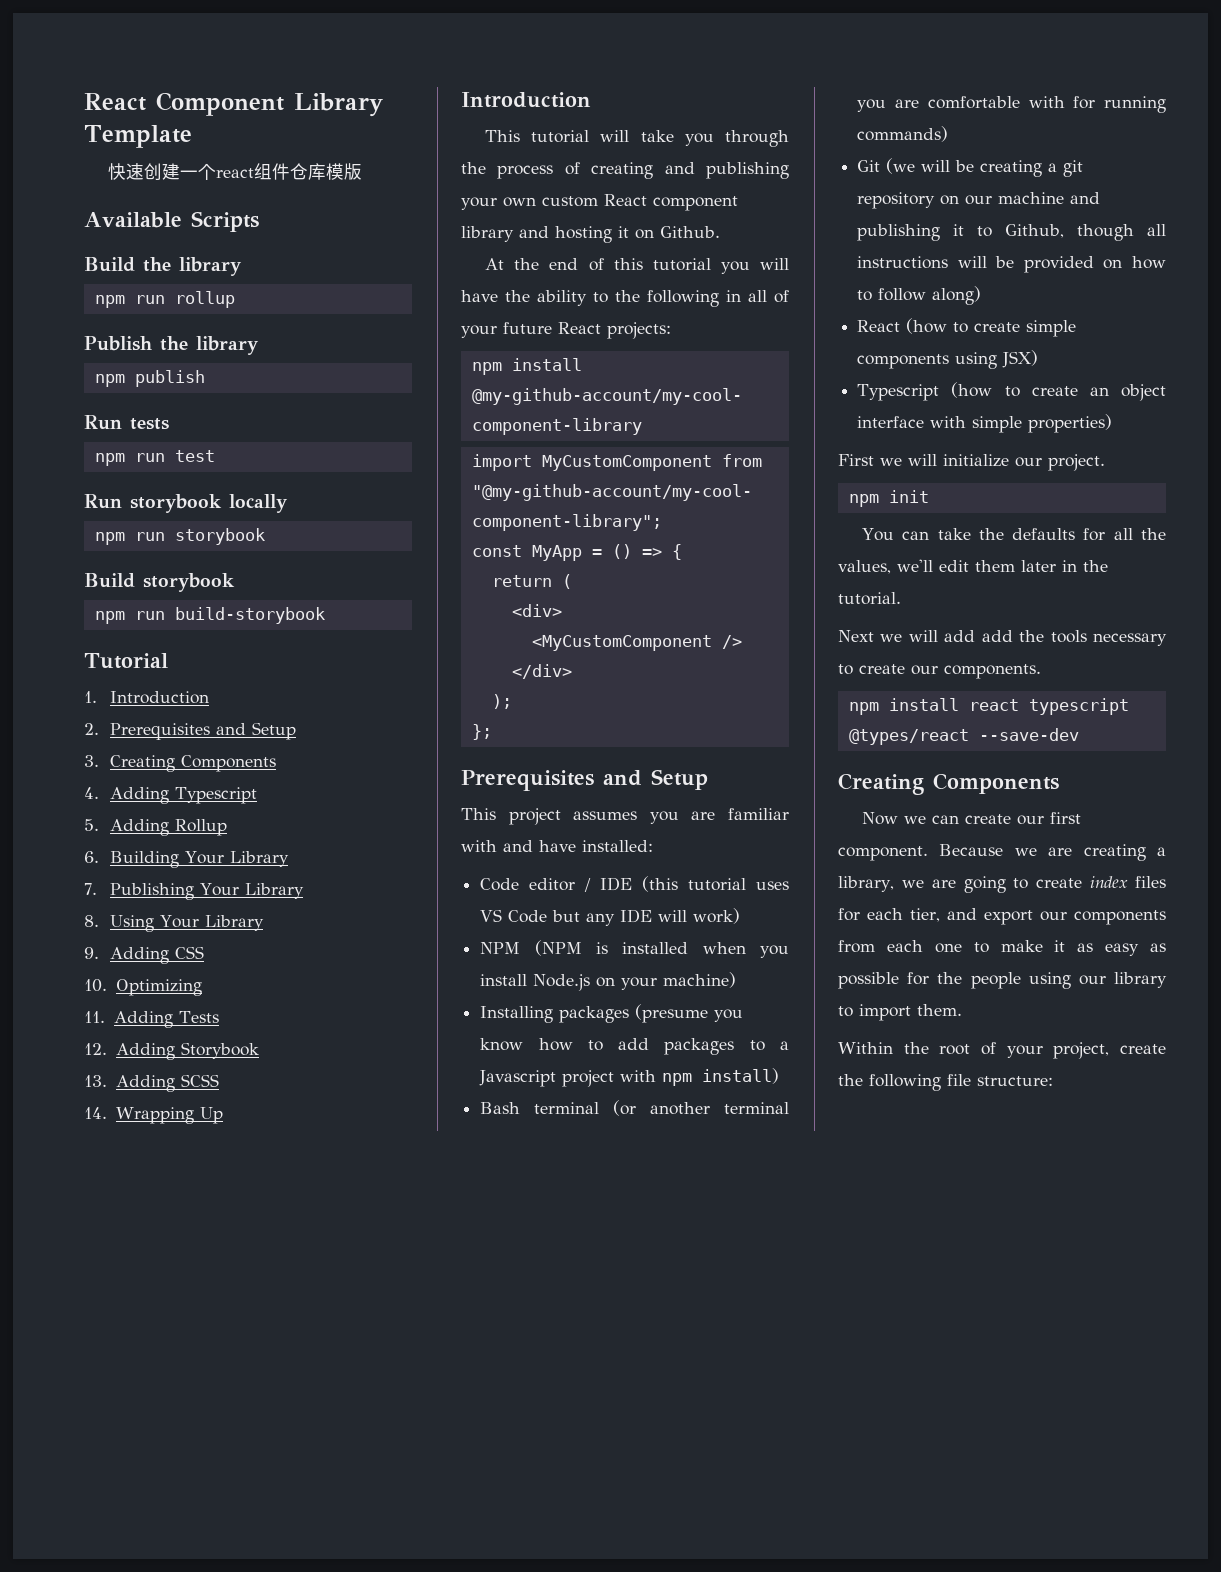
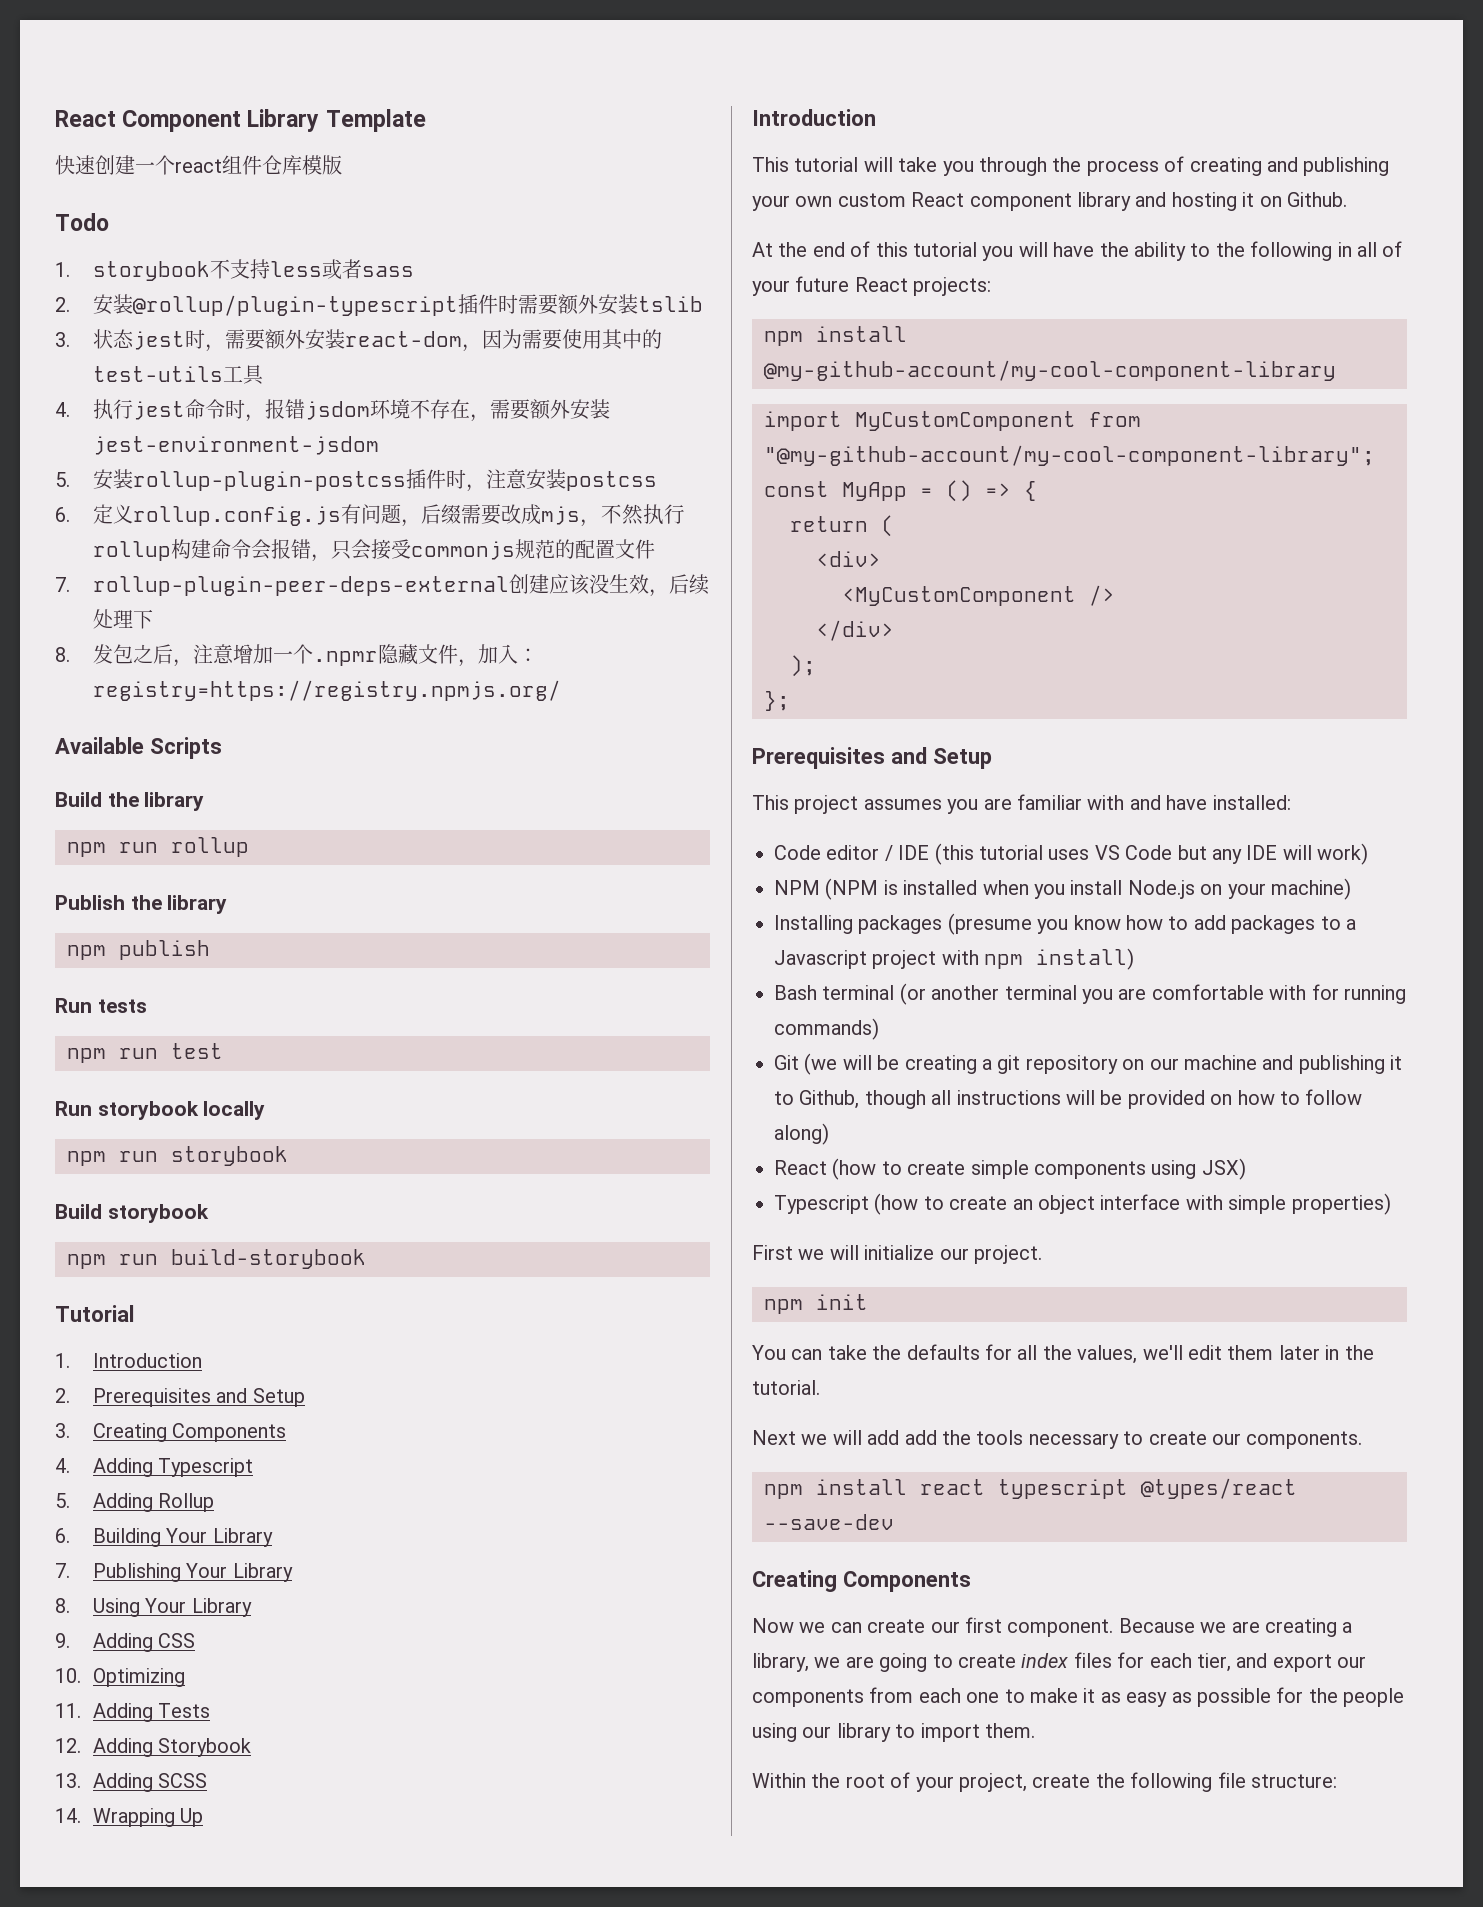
(363, 171) none -> [55,213,109,231] [55,259,414,281] [55,294,703,316] [55,329,662,352] [92,365,264,385] [55,399,610,422] [92,436,379,455] [55,469,657,492] [55,504,685,527] [92,539,655,562] [55,574,709,597] [92,609,153,629] [55,644,538,667] [92,680,561,701] // Todo // 1. storybook不支持less或者sass // 2.安装@rollup/plugin-typescript插件时需要额外安装tslib // 3.状态jest时，需要额外安装react-dom，因为需要使用其中的test-utils工具 // 4.执行jest命令时，报错jsdom环境不存在，需要额外安装jest-environment-jsdom // 5.安装rollup-plugin-postcss插件时，注意安装postcss // 6.定义rollup.config.js有问题，后缀需要改成mjs，不然执行rollup构建命令会报错，只会接受commonjs规范的配置文件 // 7. rollup-plugin-peer-deps-external创建应该没生效，后续处理下 // 8.发包之后，注意增加一个.npmr隐藏文件，加入：registry=https://registry.npmjs.org/

